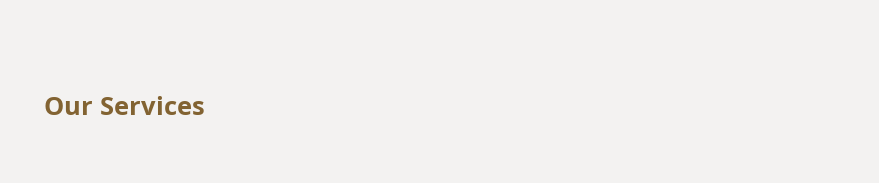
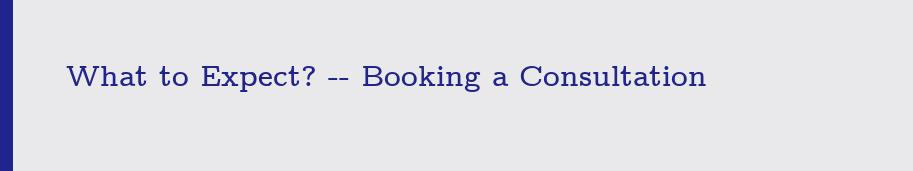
[44,96,205,115] Our Services -> [66,66,707,92] What to Expect? -- Booking a Consultation

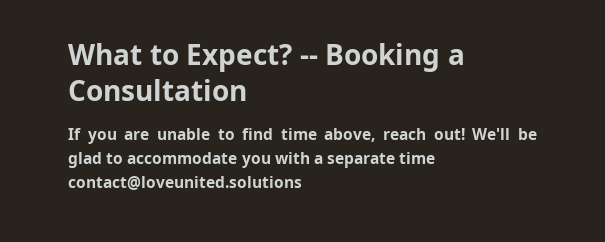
(707, 76) none -> [68,128,537,144] [68,152,436,168] [68,176,302,190] // If you are unable to find time above, reach out! We'll be glad to accommodate you with a separate time contact@loveunited.solutions

